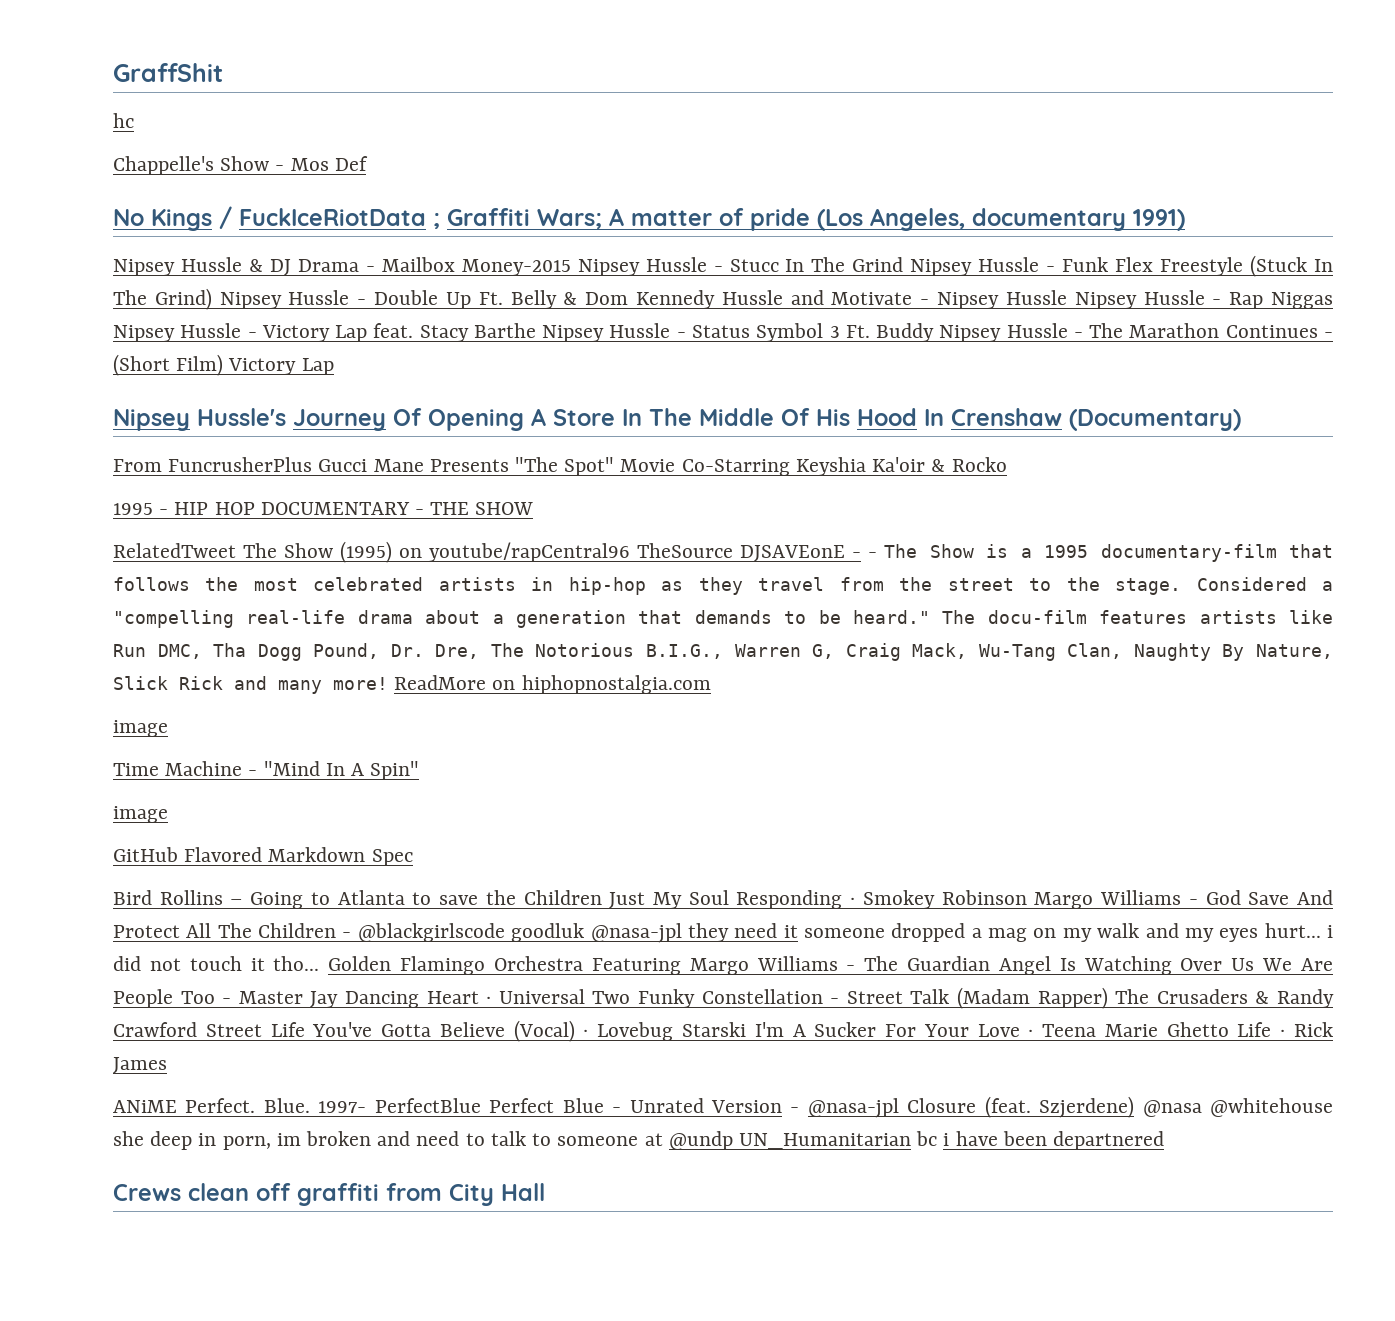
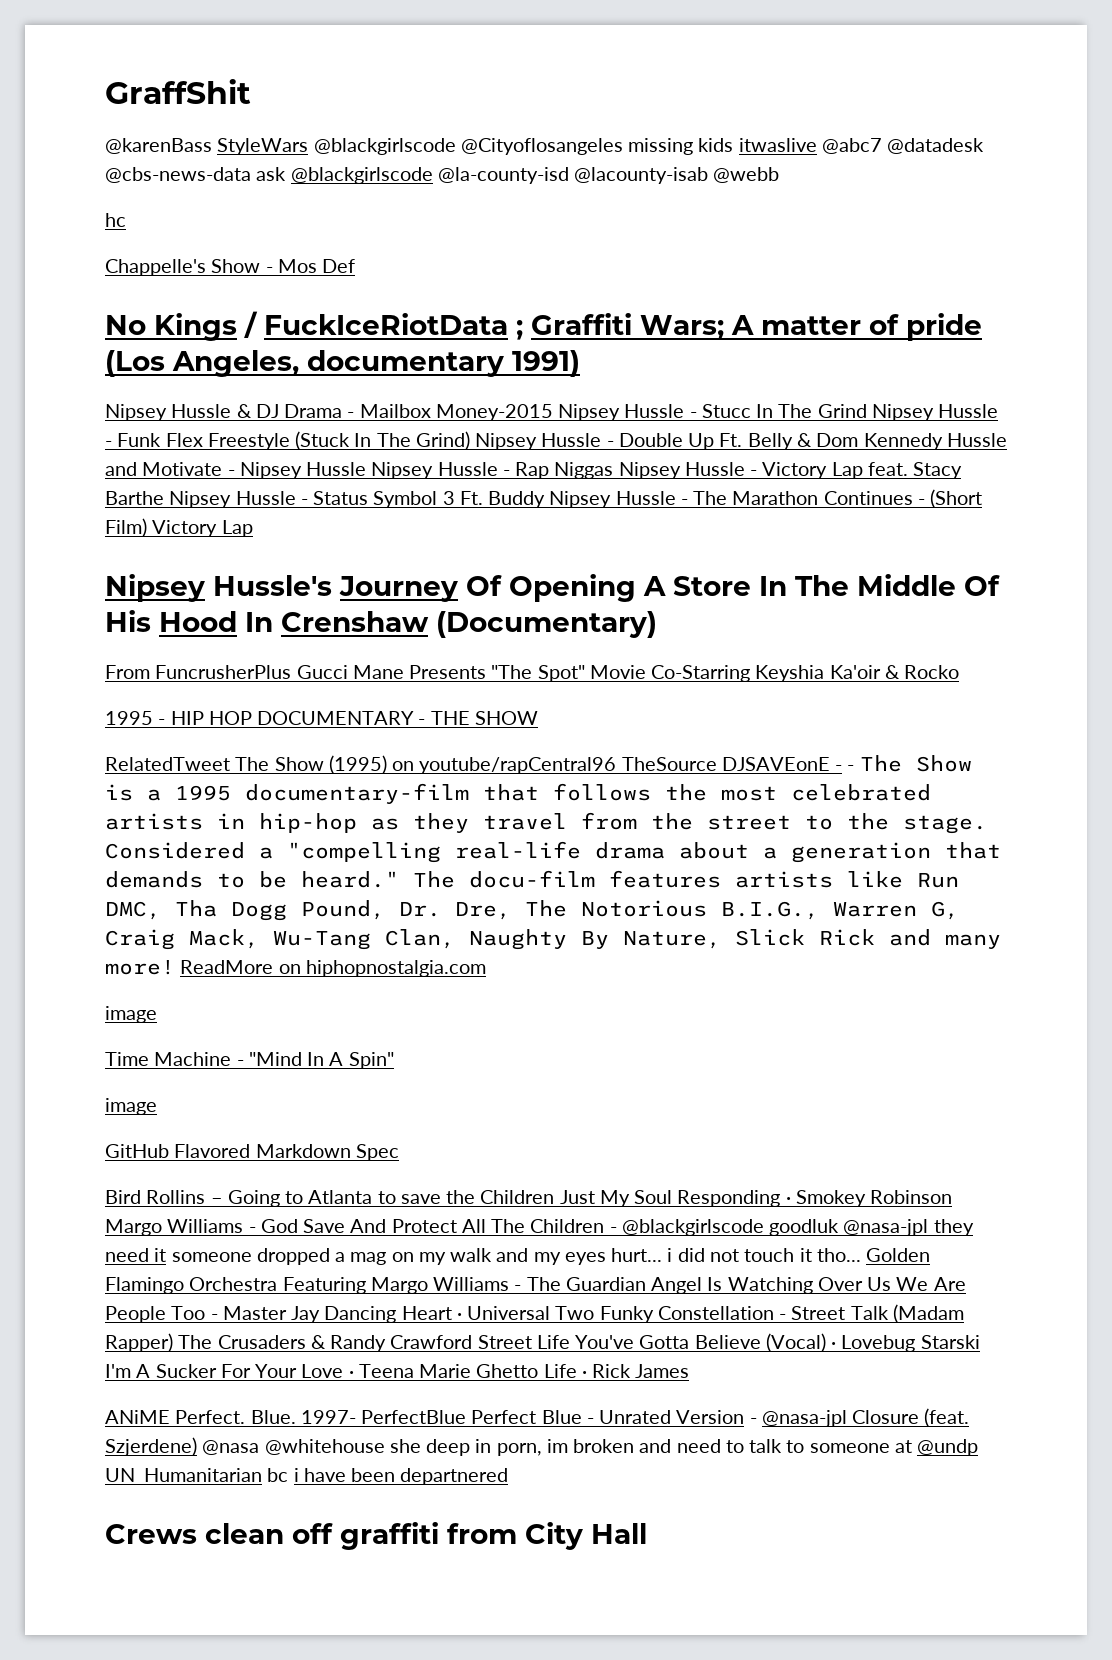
(223, 72) none -> [105,138,985,155] [105,167,780,184] // @karenBass StyleWars @blackgirlscode @Cityoflosangeles missing kids itwaslive @abc7 @datadesk @cbs-news-data ask @blackgirlscode @la-county-isd @lacounty-isab @webb

